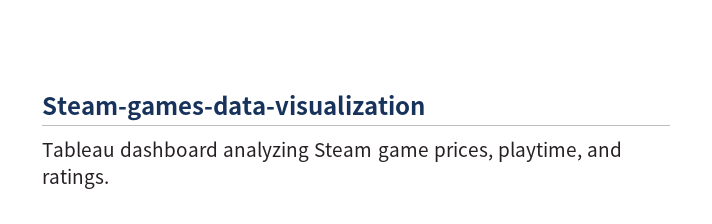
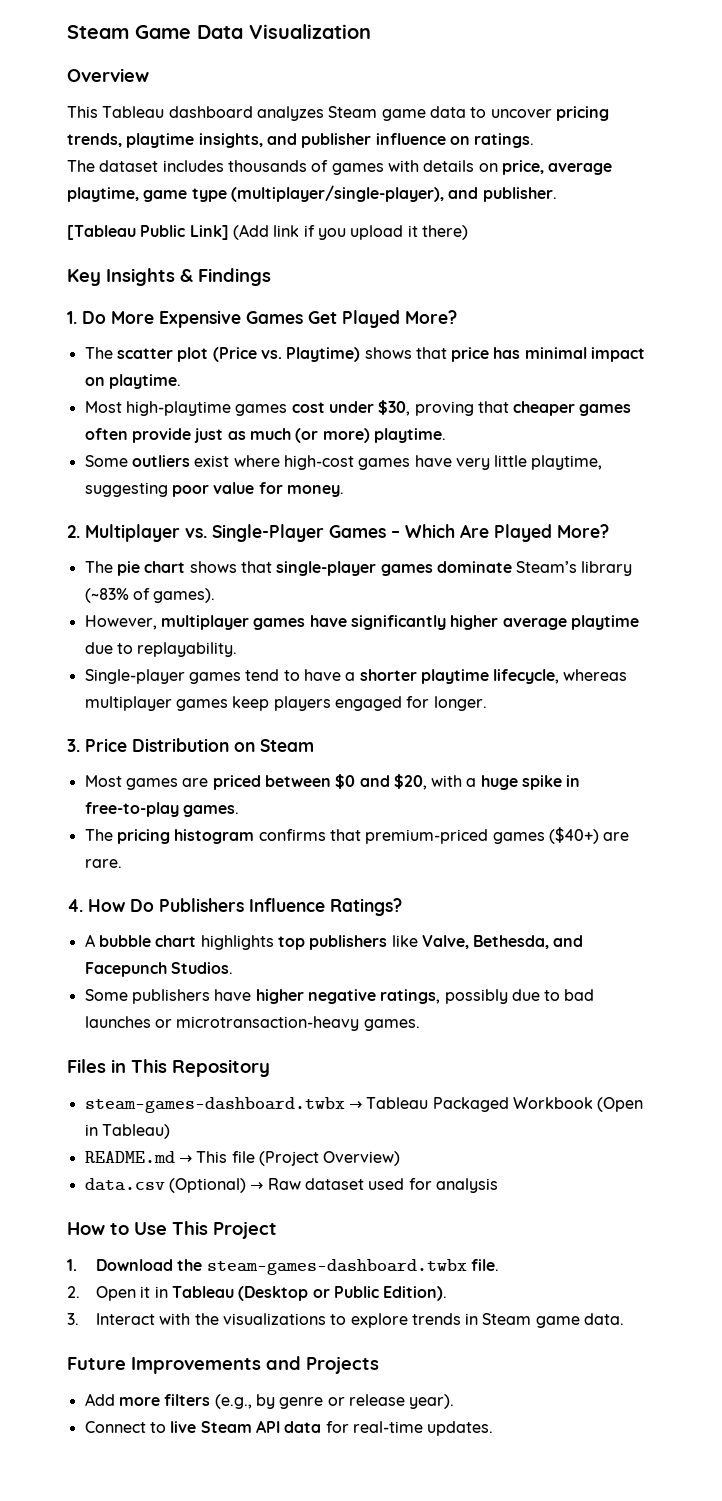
[42,95,425,121] Steam-games-data-visualization // -> [67,24,371,39] [67,68,149,82] [67,106,98,118] Steam Game Data Visualization // Overview // This
[223,141,622,162] [42,168,109,189] analyzing Steam game prices, playtime, and ratings. -> [256,106,609,121] [67,133,535,148] [67,160,613,175] [67,185,557,202] [67,224,468,240] [67,268,271,286] [67,310,457,328] [84,347,646,362] [84,374,181,389] [84,400,632,416] [84,428,446,443] [84,455,603,470] [84,482,344,497] [67,524,609,542] [84,561,633,576] [84,588,216,603] [84,615,639,630] [84,642,238,657] [84,669,628,684] [84,696,487,711] [67,738,314,752] [84,774,581,790] [84,802,239,817] [84,827,630,844] [84,859,122,868] [67,898,402,916] [84,934,584,950] [84,962,233,977] [84,989,595,1004] [84,1016,420,1031] [67,1059,270,1077] [84,1097,644,1113] [84,1124,170,1139] [84,1151,401,1166] [84,1178,498,1193] [67,1221,277,1239] [67,1259,499,1275] [67,1286,448,1301] [67,1313,625,1328] [67,1356,379,1374] [84,1393,455,1409] [84,1420,494,1436] analyzes Steam game data to uncover pricing trends, playtime insights, and publisher influence on ratings. // The dataset includes thousands of games with details on price, average playtime, game type (multiplayer/single-player), and publisher. // [Tableau Public Link] (Add link if you upload it there) // Key Insights & Findings // 1. Do More Expensive Games Get Played More? // The scatter plot (Price vs. Playtime) shows that price has minimal impact on playtime. // Most high-playtime games cost under $30, proving that cheaper games often provide just as much (or more) playtime. // Some outliers exist where high-cost games have very little playtime, suggesting poor value for money. // 2. Multiplayer vs. Single-Player Games – Which Are Played More? // The pie chart shows that single-player games dominate Steam’s library (~83% of games). // However, multiplayer games have significantly higher average playtime due to replayability. // Single-player games tend to have a shorter playtime lifecycle, whereas multiplayer games keep players engaged for longer. // 3. Price Distribution on Steam // Most games are priced between $0 and $20, with a huge spike in free-to-play games. // The pricing histogram confirms that premium-priced games ($40+) are rare. // 4. How Do Publishers Influence Ratings? // A bubble chart highlights top publishers like Valve, Bethesda, and Facepunch Studios. // Some publishers have higher negative ratings, possibly due to bad launches or microtransaction-heavy games. // Files in This Repository // steam-games-dashboard.twbx → Tableau Packaged Workbook (Open in Tableau) // README.md → This file (Project Overview) // data.csv (Optional) → Raw dataset used for analysis // How to Use This Project // 1. Download the steam-games-dashboard.twbx file. // 2. Open it in Tableau (Desktop or Public Edition). // 3. Interact with the visualizations to explore trends in Steam game data. // Future Improvements and Projects // Add more filters (e.g., by genre or release year). // Connect to live Steam API data for real-time updates.

